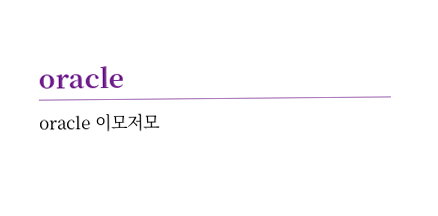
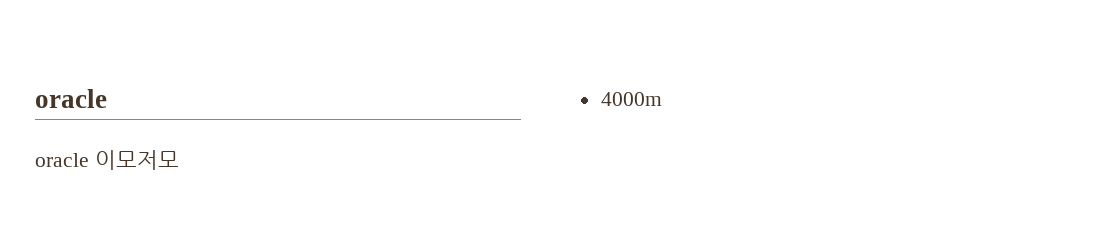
(161, 122) none -> [600,92,662,106] // 4000m

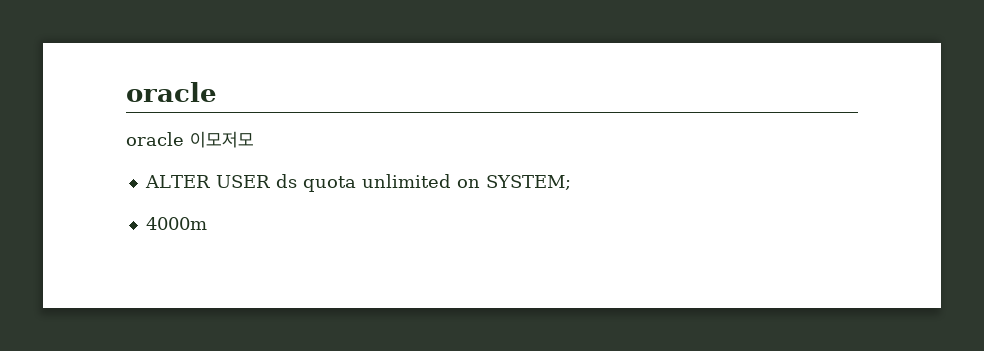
(179, 160) none -> [144,174,571,192] // ALTER USER ds quota unlimited on SYSTEM;

